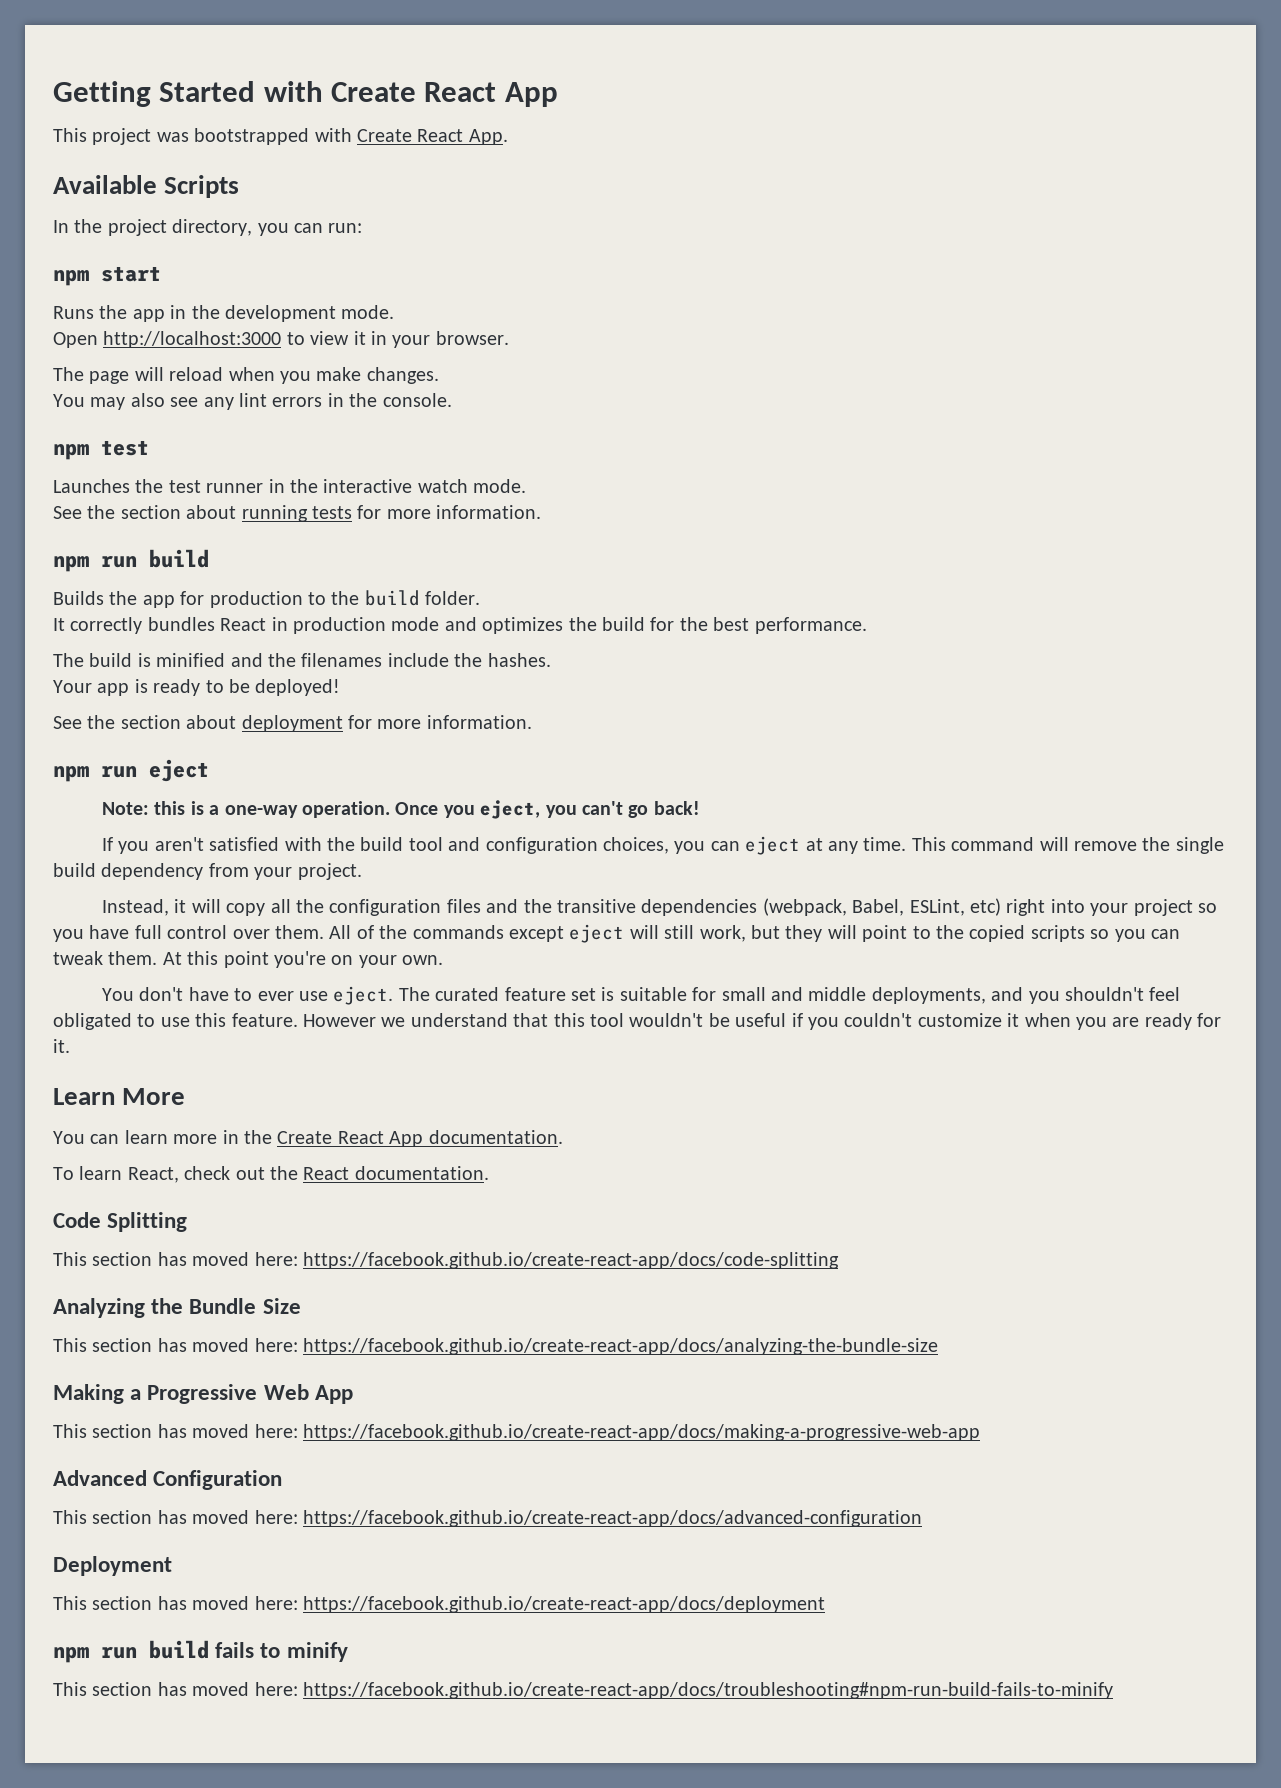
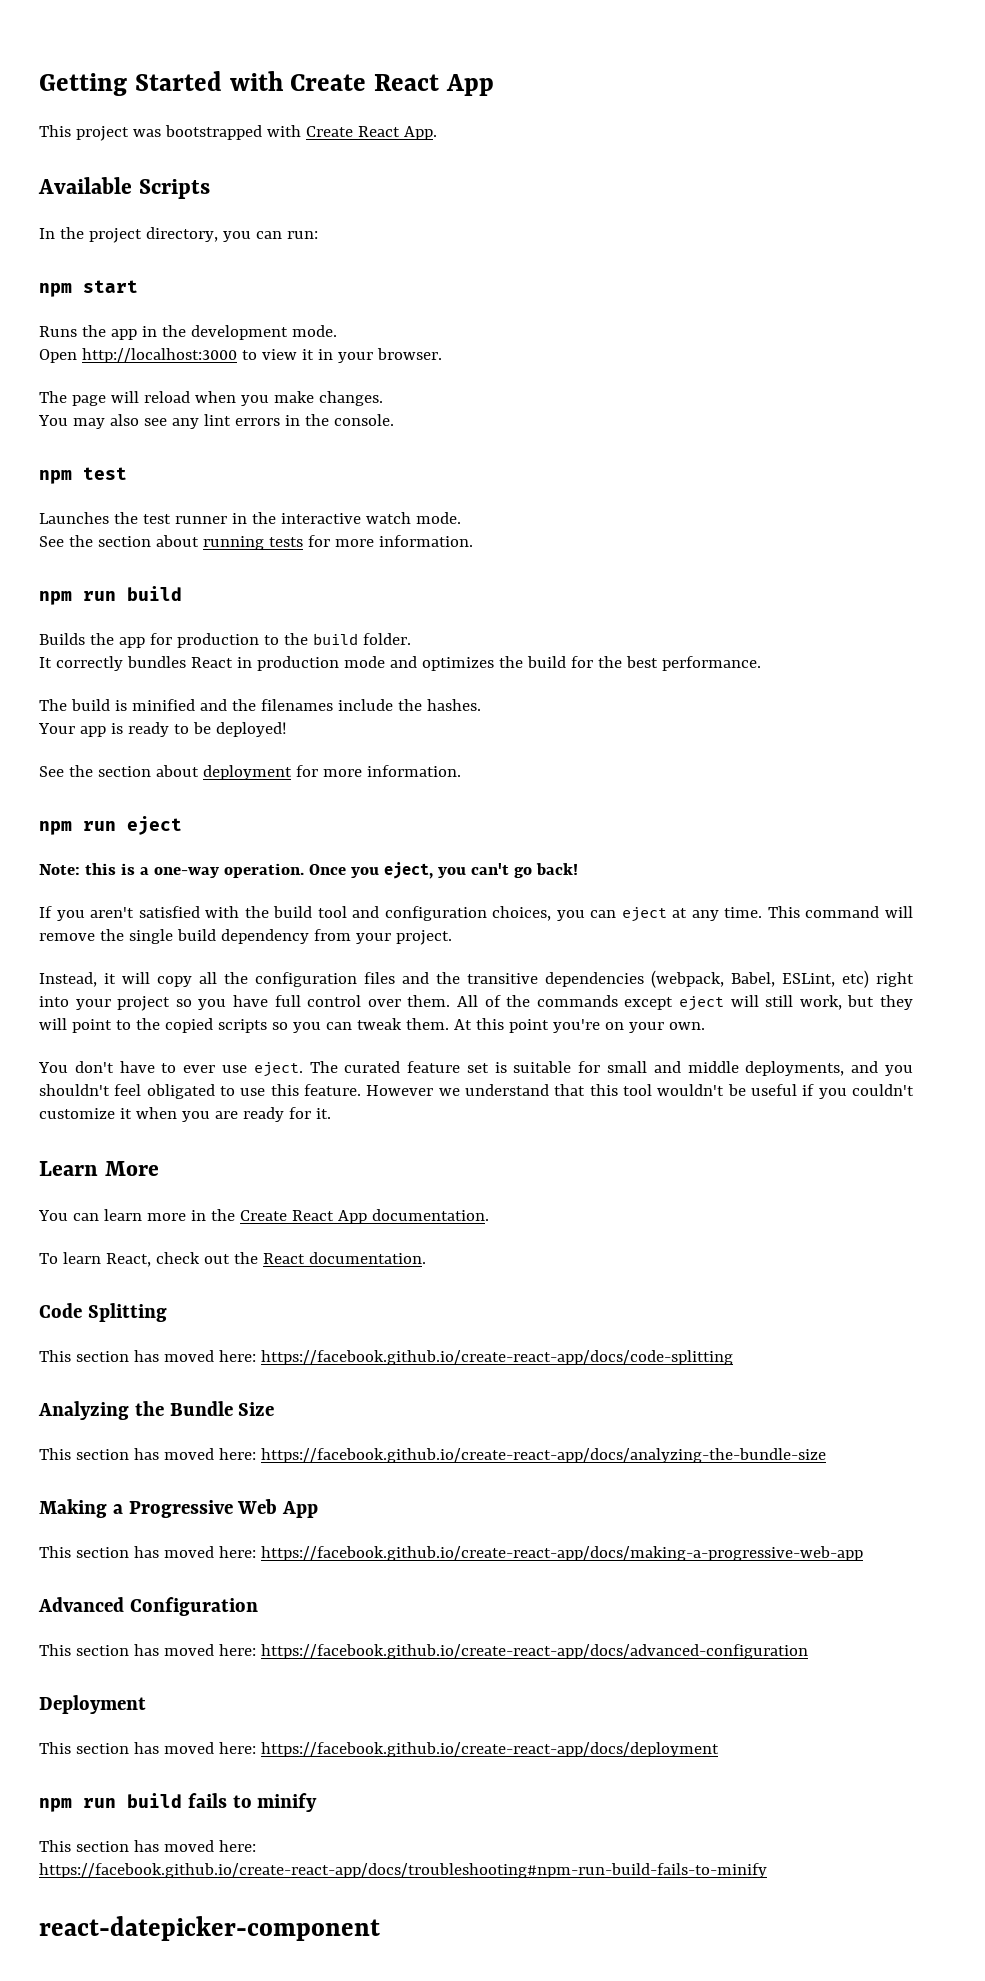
(1113, 1690) none -> [39,1916,380,1941] // react-datepicker-component

